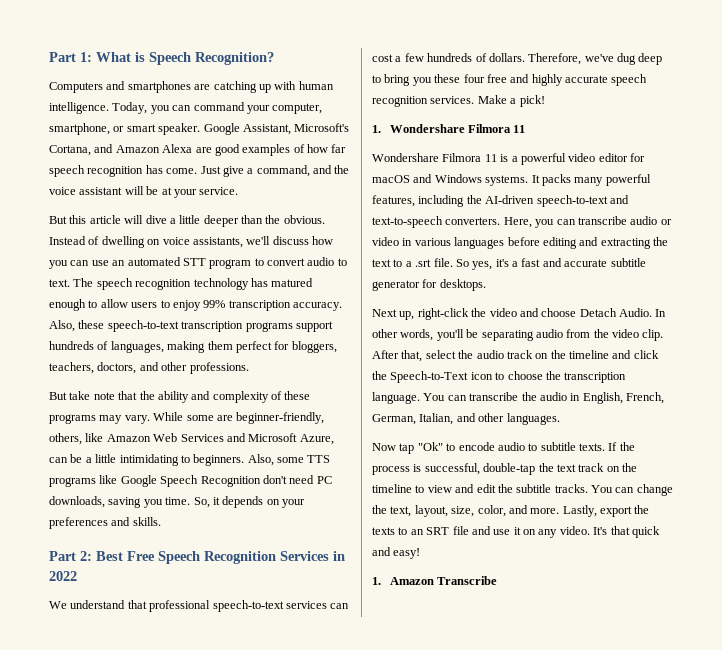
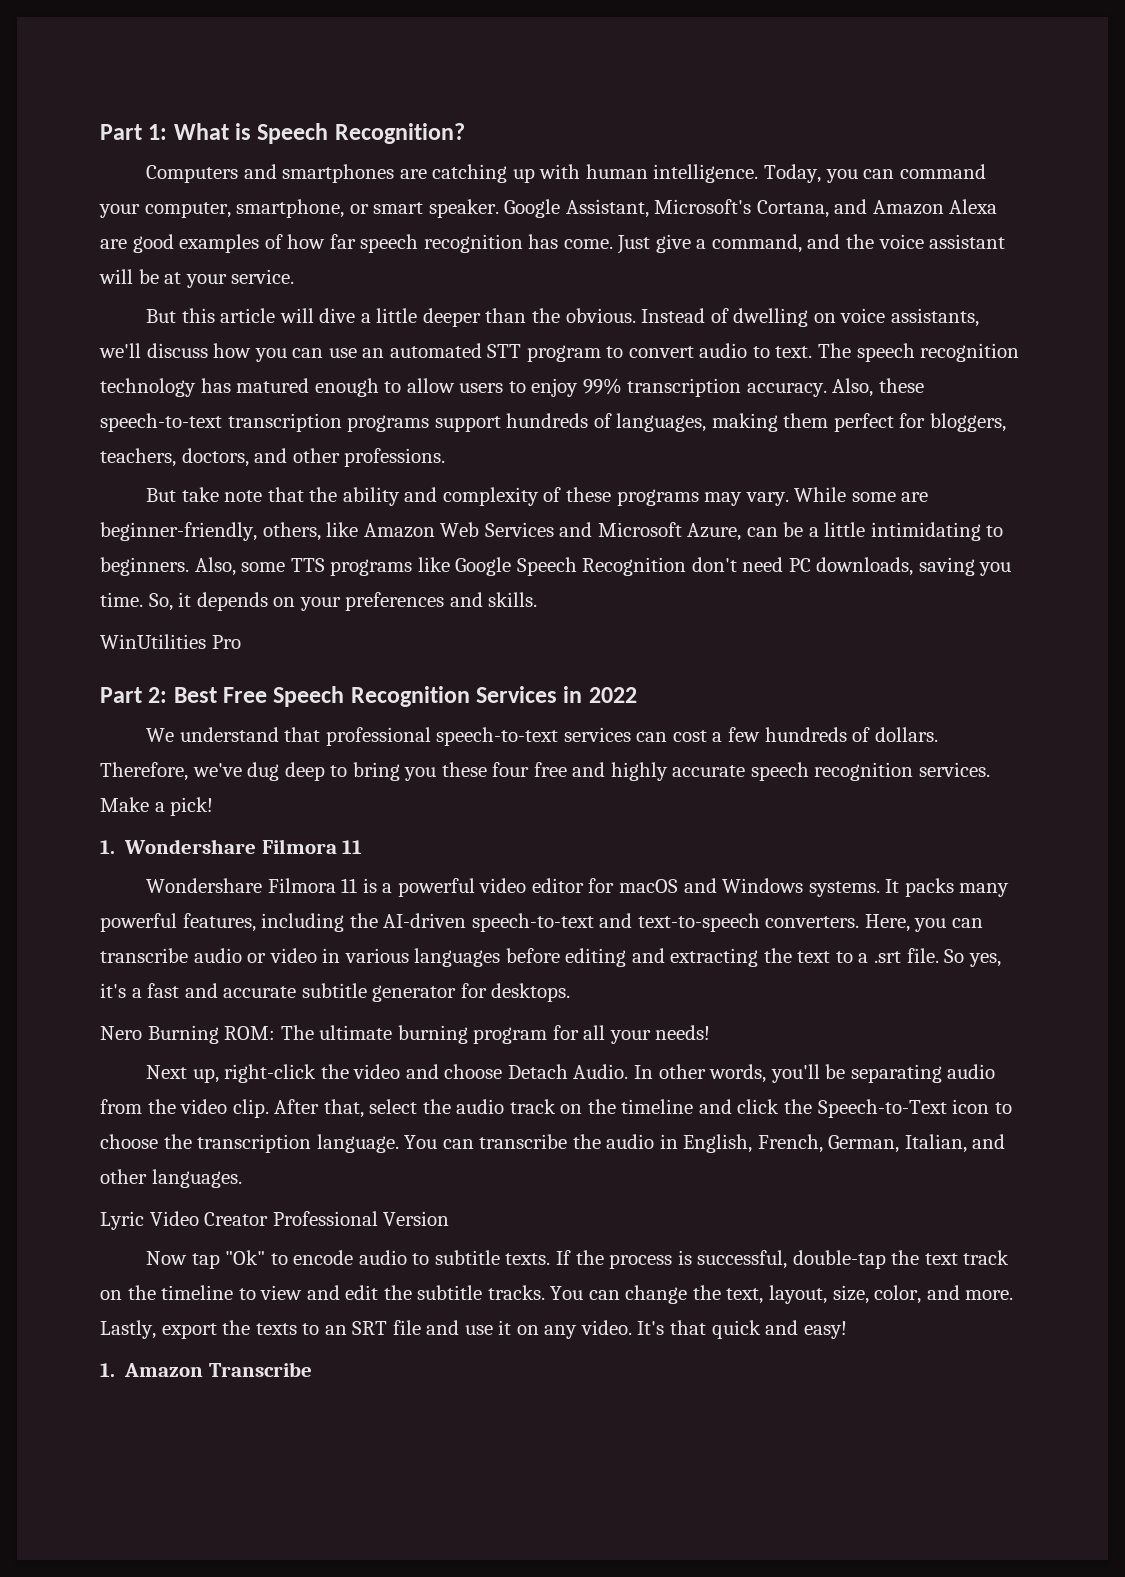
(161, 521) none -> [100,634,241,649] // WinUtilities Pro
(486, 285) none -> [100,1025,711,1044] // Nero Burning ROM: The ultimate burning program for all your needs!
(560, 419) none -> [100,1211,450,1230] // Lyric Video Creator Professional Version

